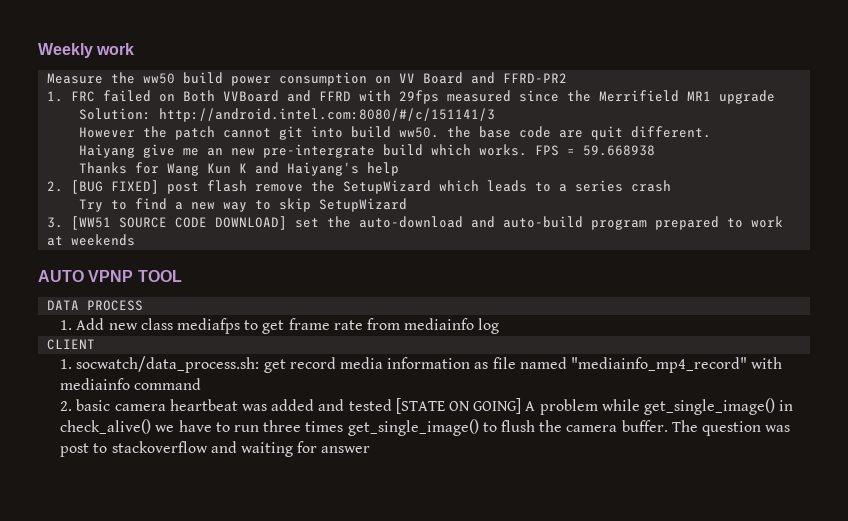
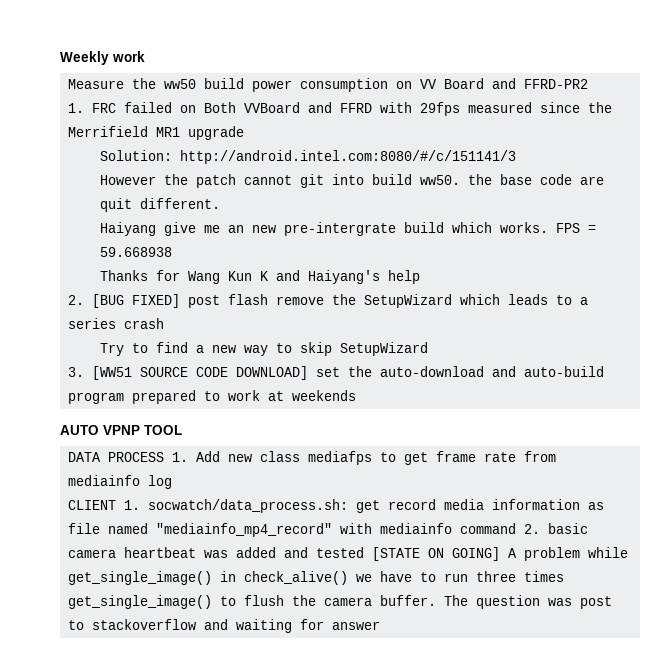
(144, 305) // -> (164, 457) none
(96, 344) // -> (116, 505) none
(202, 384) // -> (516, 528) none

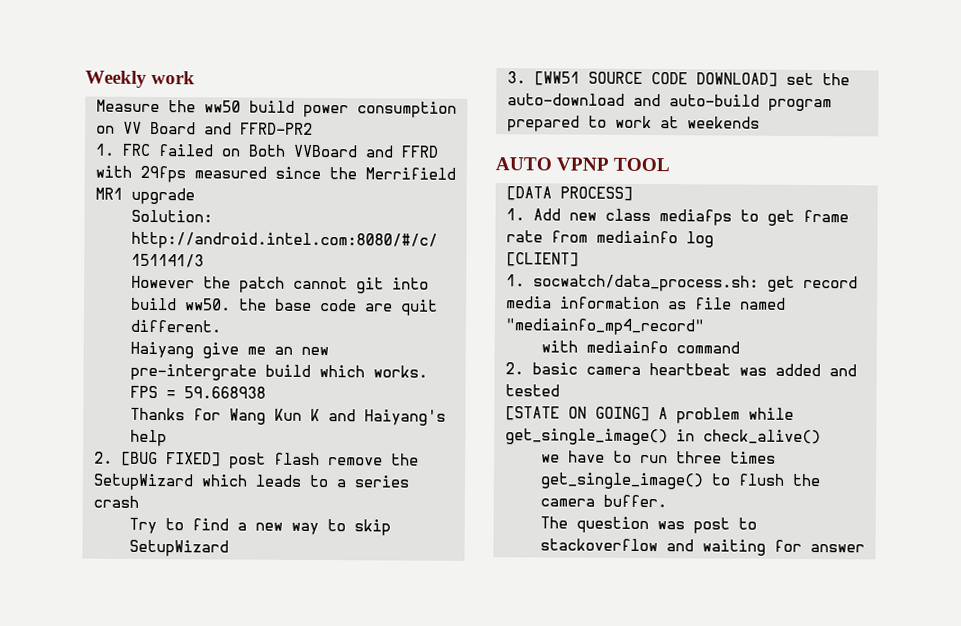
[67,452,164,462] DATA PROCESS -> [505,186,633,201] [DATA PROCESS] //
[67,500,116,510] CLIENT -> [505,252,579,267] [CLIENT] //
(332, 530) none -> (704, 327) //
(516, 528) none -> (740, 347) //
(364, 552) none -> (560, 390) //
(348, 578) none -> (821, 437) //
(436, 600) none -> (667, 501) //

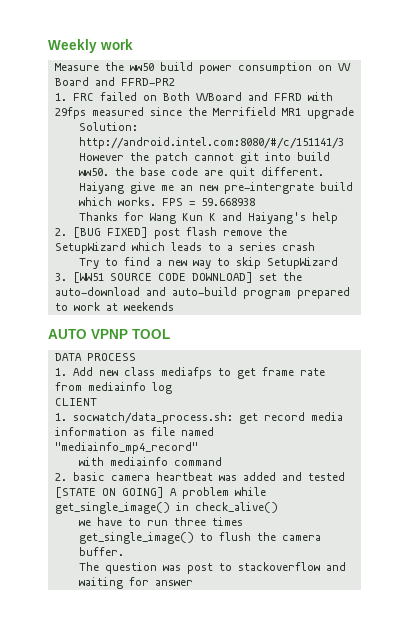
[505,186,633,201] [DATA PROCESS] -> [54,353,136,361] DATA PROCESS
[505,252,579,267] [CLIENT] -> [54,398,97,406] CLIENT

